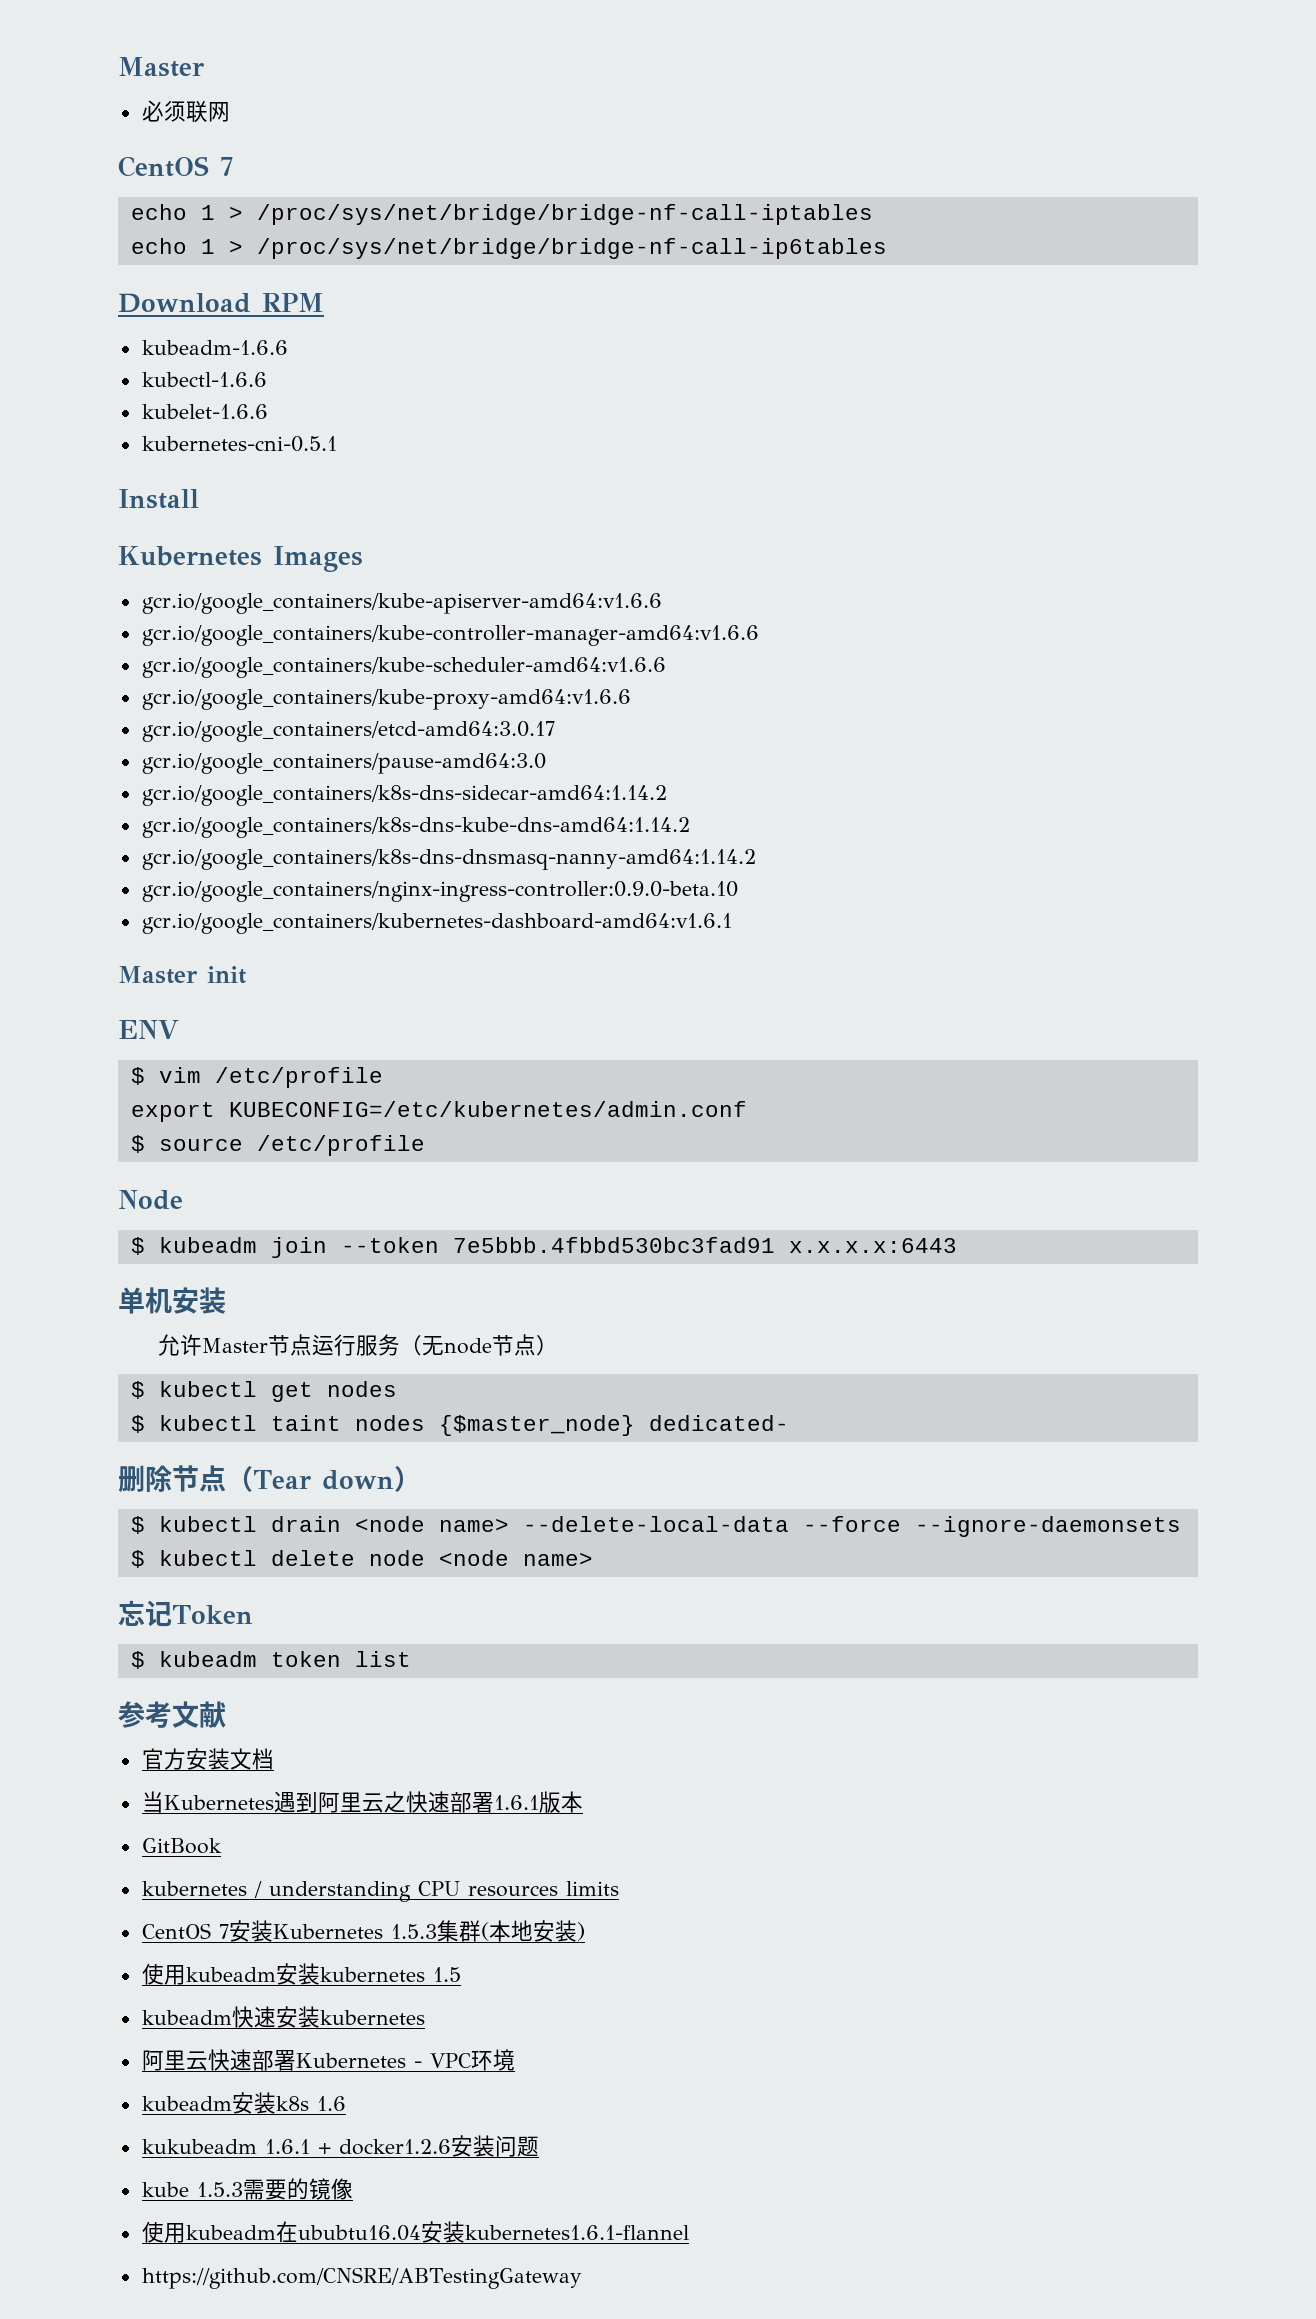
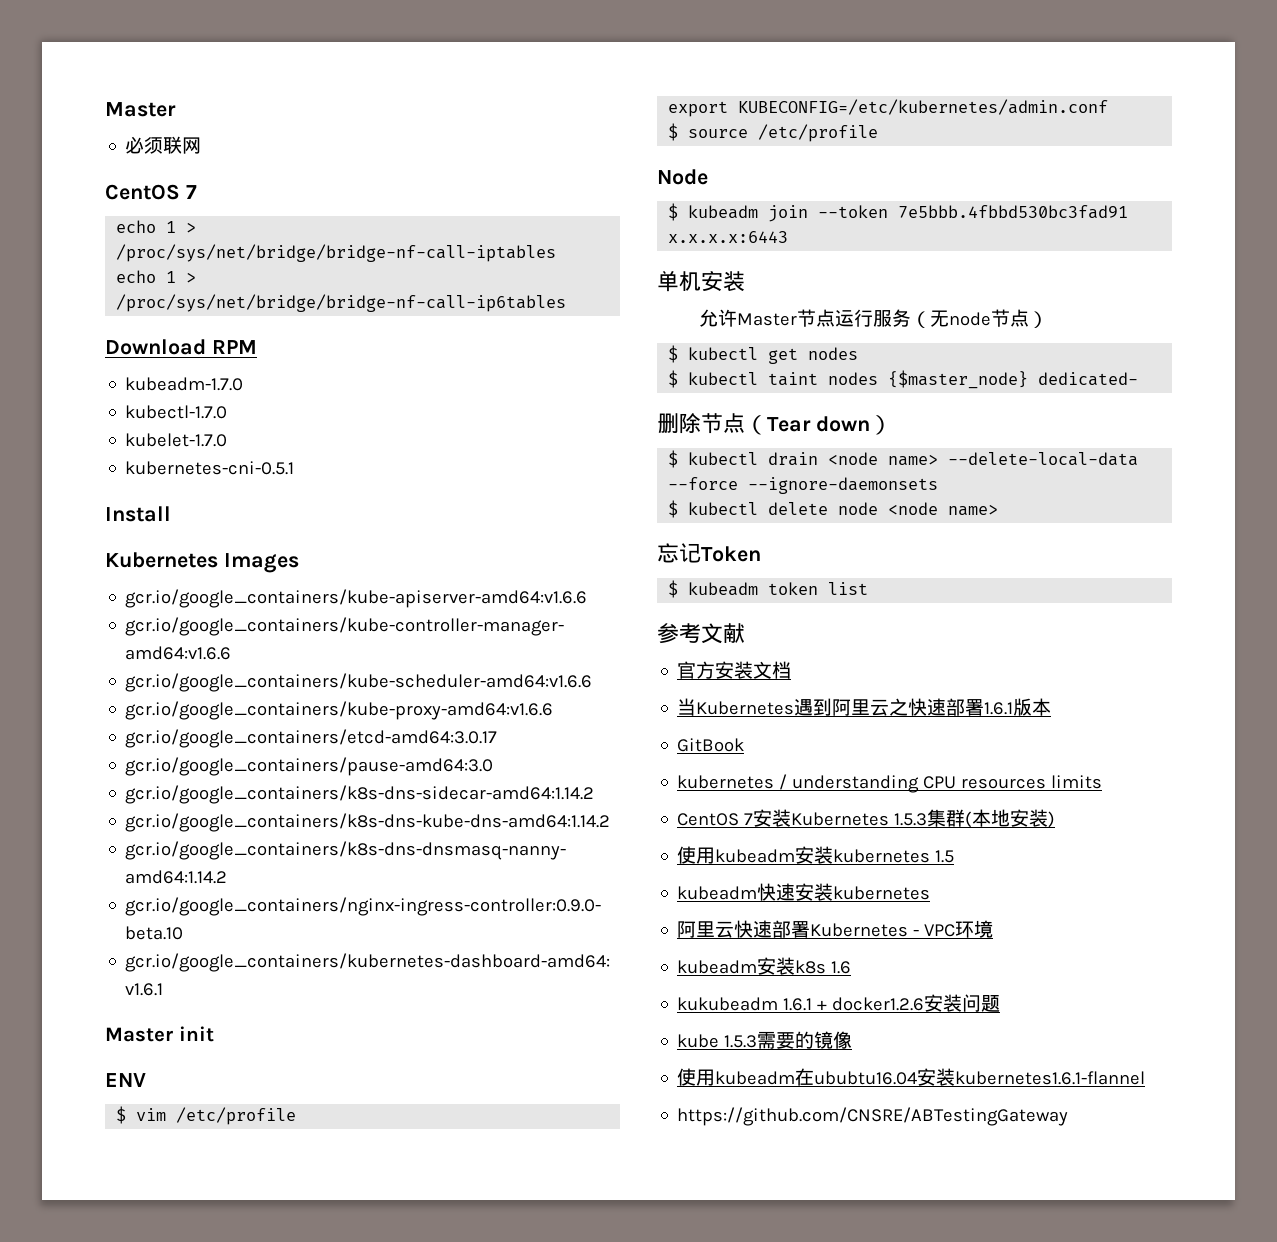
[141,340,288,355] [141,372,267,387] [141,404,268,419] kubeadm-1.6.6 // kubectl-1.6.6 // kubelet-1.6.6 -> [125,377,244,391] [125,405,228,419] [125,433,228,447] kubeadm-1.7.0 // kubectl-1.7.0 // kubelet-1.7.0

